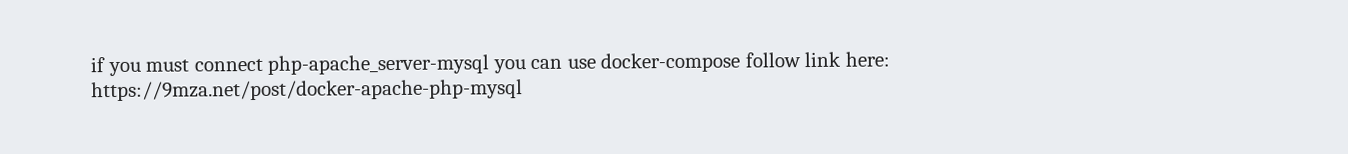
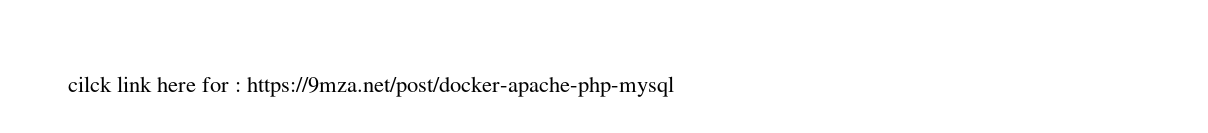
[90,51,890,77] if you must connect php-apache_server-mysql you can use docker-compose follow link here: -> [68,76,242,92] cilck link here for :

